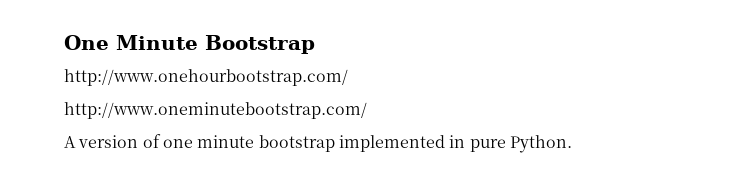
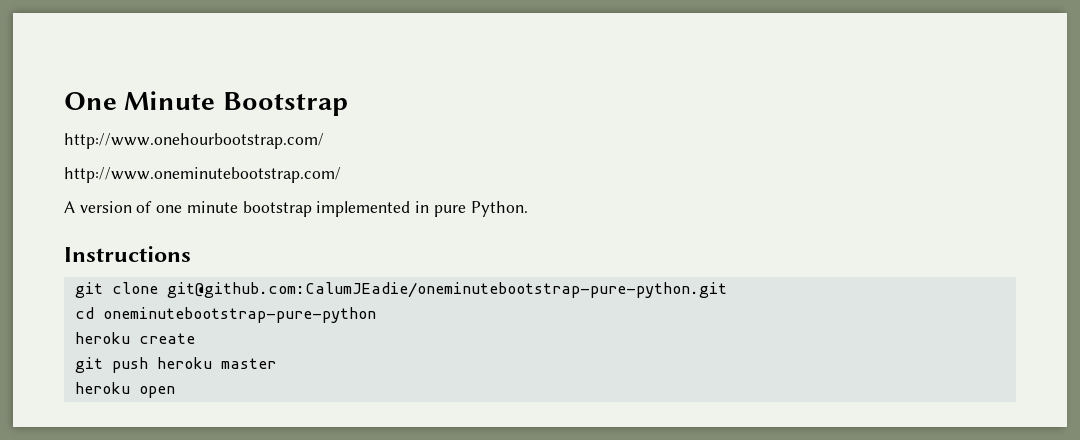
(572, 144) none -> [64,246,191,262] [74,282,727,298] [74,307,376,323] [74,332,195,344] [74,357,276,373] [74,382,175,398] // Instructions // git clone git@github.com:CalumJEadie/oneminutebootstrap-pure-python.git // cd oneminutebootstrap-pure-python // heroku create // git push heroku master // heroku open

